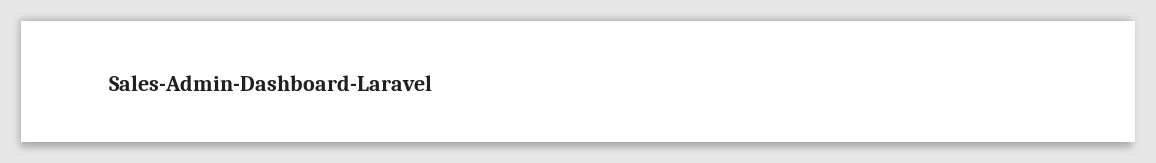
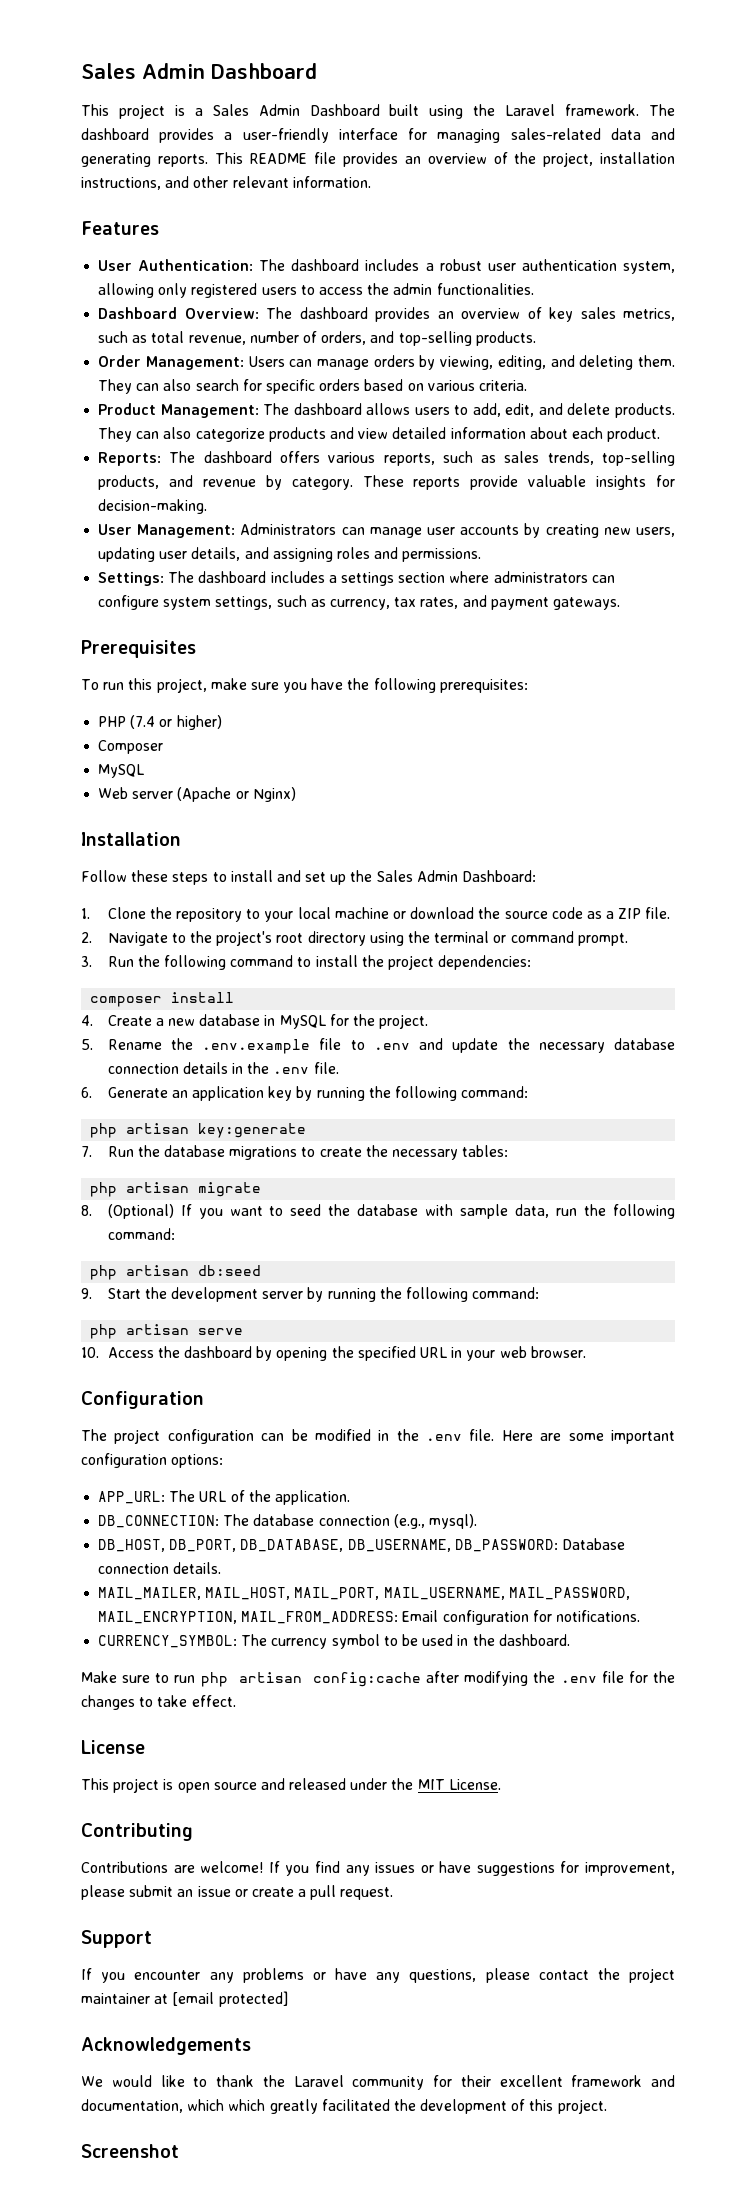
[109,75,432,91] Sales-Admin-Dashboard-Laravel -> [81,63,317,79] [81,104,675,119] [81,128,675,143] [81,152,675,167] [81,176,371,190] [81,221,159,235] [98,259,675,274] [98,283,534,298] [98,307,676,322] [98,331,536,346] [98,355,676,370] [98,379,527,394] [98,403,675,418] [98,427,661,442] [98,451,676,466] [98,475,675,490] [98,499,208,514] [98,523,675,538] [98,547,482,562] [98,571,615,586] [98,595,620,610] [81,640,196,658] [81,678,528,693] [98,715,222,730] [98,740,164,754] [98,764,145,778] [98,787,296,802] [81,832,181,846] [81,870,537,885] [81,907,671,922] [81,931,628,946] [81,955,532,970] [90,992,235,1007] [81,1014,429,1029] [81,1038,675,1054] [107,1062,339,1074] [81,1086,529,1101] [90,1123,307,1138] [81,1145,509,1160] [90,1182,262,1197] [81,1204,675,1219] [107,1228,175,1240] [90,1265,262,1280] [81,1287,540,1302] [90,1324,244,1339] [81,1346,586,1361] [81,1391,204,1409] [81,1429,675,1444] [81,1453,224,1468] [98,1490,350,1505] [98,1514,477,1529] [98,1538,625,1552] [98,1562,222,1574] [98,1587,630,1600] [98,1610,640,1625] [98,1634,570,1649] [81,1671,675,1687] [81,1695,236,1710] [81,1740,145,1754] [81,1778,501,1793] [81,1823,193,1841] [81,1861,675,1876] [81,1885,394,1900] [81,1930,152,1948] [81,1968,675,1983] [81,1991,288,2007] [81,2037,251,2055] [81,2075,675,2090] [81,2099,607,2114] [81,2144,179,2158] Sales Admin Dashboard // This project is a Sales Admin Dashboard built using the Laravel framework. The dashboard provides a user-friendly interface for managing sales-related data and generating reports. This README file provides an overview of the project, installation instructions, and other relevant information. // Features // User Authentication: The dashboard includes a robust user authentication system, allowing only registered users to access the admin functionalities. // Dashboard Overview: The dashboard provides an overview of key sales metrics, such as total revenue, number of orders, and top-selling products. // Order Management: Users can manage orders by viewing, editing, and deleting them. They can also search for specific orders based on various criteria. // Product Management: The dashboard allows users to add, edit, and delete products. They can also categorize products and view detailed information about each product. // Reports: The dashboard offers various reports, such as sales trends, top-selling products, and revenue by category. These reports provide valuable insights for decision-making. // User Management: Administrators can manage user accounts by creating new users, updating user details, and assigning roles and permissions. // Settings: The dashboard includes a settings section where administrators can configure system settings, such as currency, tax rates, and payment gateways. // Prerequisites // To run this project, make sure you have the following prerequisites: // PHP (7.4 or higher) // Composer // MySQL // Web server (Apache or Nginx) // Installation // Follow these steps to install and set up the Sales Admin Dashboard: // 1. Clone the repository to your local machine or download the source code as a ZIP file. // 2. Navigate to the project's root directory using the terminal or command prompt. // 3. Run the following command to install the project dependencies: // composer install // 4. Create a new database in MySQL for the project. // 5. Rename the .env.example file to .env and update the necessary database connection details in the .env file. // 6. Generate an application key by running the following command: // php artisan key:generate // 7. Run the database migrations to create the necessary tables: // php artisan migrate // 8. (Optional) If you want to seed the database with sample data, run the following command: // php artisan db:seed // 9. Start the development server by running the following command: // php artisan serve // 10. Access the dashboard by opening the specified URL in your web browser. // Configuration // The project configuration can be modified in the .env file. Here are some important configuration options: // APP_URL: The URL of the application. // DB_CONNECTION: The database connection (e.g., mysql). // DB_HOST, DB_PORT, DB_DATABASE, DB_USERNAME, DB_PASSWORD: Database connection details. // MAIL_MAILER, MAIL_HOST, MAIL_PORT, MAIL_USERNAME, MAIL_PASSWORD, MAIL_ENCRYPTION, MAIL_FROM_ADDRESS: Email configuration for notifications. // CURRENCY_SYMBOL: The currency symbol to be used in the dashboard. // Make sure to run php artisan config:cache after modifying the .env file for the changes to take effect. // License // This project is open source and released under the MIT License. // Contributing // Contributions are welcome! If you find any issues or have suggestions for improvement, please submit an issue or create a pull request. // Support // If you encounter any problems or have any questions, please contact the project maintainer at [email protected] // Acknowledgements // We would like to thank the Laravel community for their excellent framework and documentation, which which greatly facilitated the development of this project. // Screenshot

